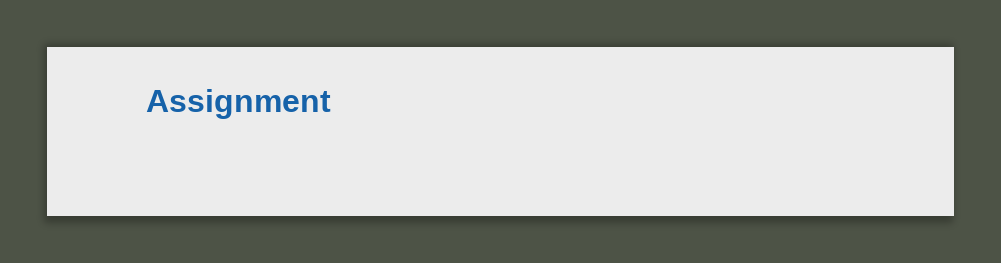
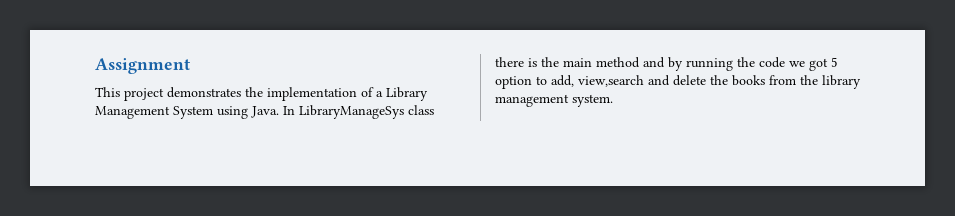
(331, 104) none -> [95,87,428,101] [95,105,434,119] [495,57,838,71] [495,75,861,89] [495,94,613,107] // This project demonstrates the implementation of a Library Management System using Java. In LibraryManageSys class there is the main method and by running the code we got 5 option to add, view,search and delete the books from the library management system.

